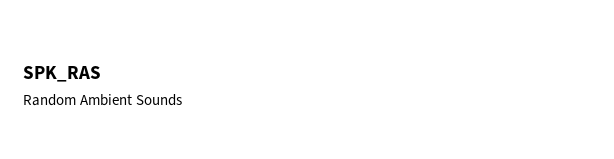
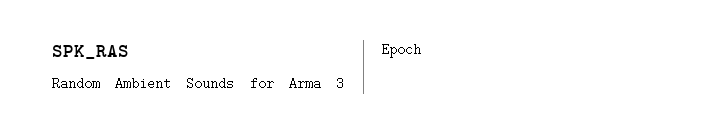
(183, 100) none -> [249,77,344,90] [381,43,421,58] for Arma 3 Epoch

